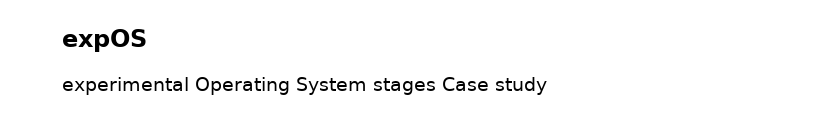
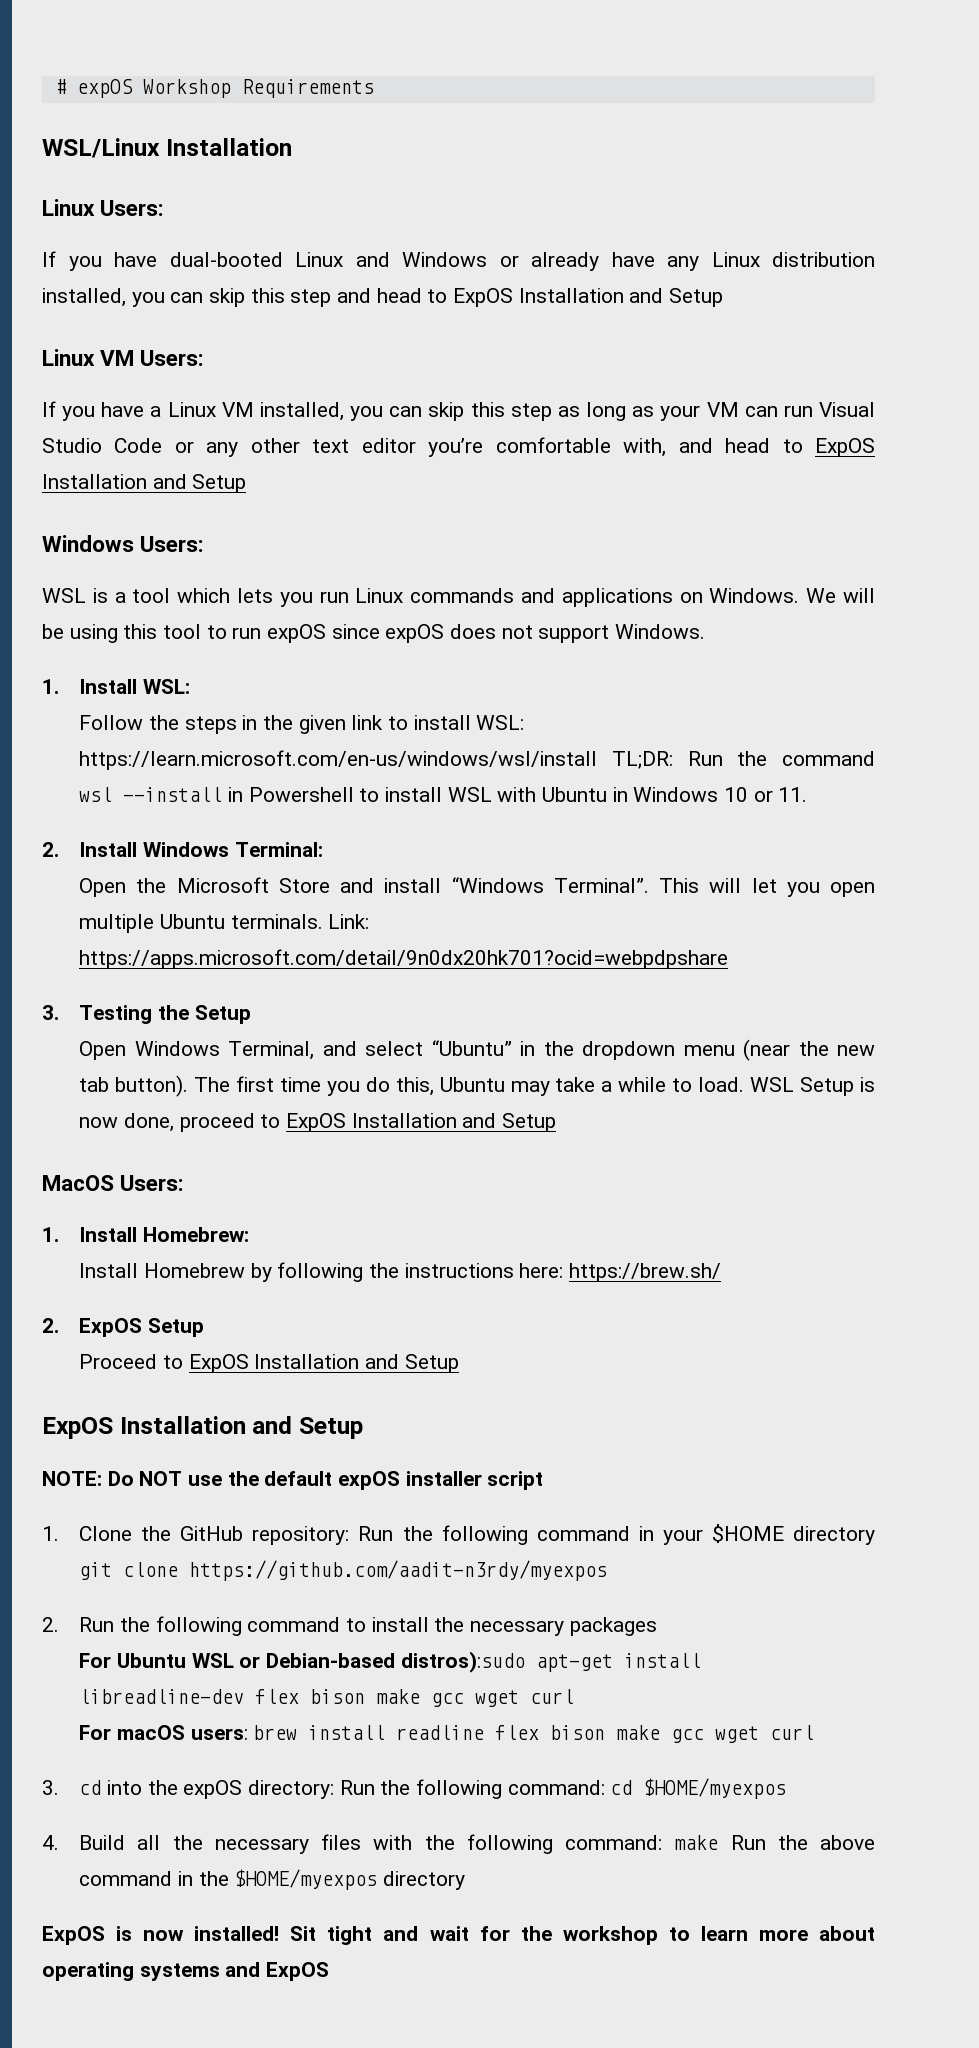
[62,29,147,52] [62,77,547,95] expOS // experimental Operating System stages Case study -> [54,79,374,98] [42,138,292,158] [42,199,165,216] [42,251,875,271] [42,288,724,307] [42,349,205,366] [42,401,875,421] [42,437,875,457] [42,474,247,493] [42,535,205,552] [42,588,875,607] [42,624,706,643] [42,679,190,694] [79,715,525,734] [79,750,875,770] [79,787,808,802] [42,842,323,857] [79,877,876,897] [79,914,370,933] [79,949,729,969] [42,1005,251,1024] [79,1039,876,1061] [79,1075,876,1097] [79,1113,556,1132] [42,1175,185,1191] [42,1227,249,1242] [79,1262,721,1282] [42,1318,204,1337] [79,1354,459,1373] [42,1416,363,1439] [42,1471,544,1490] [42,1524,875,1545] [79,1560,608,1581] [42,1616,657,1636] [79,1651,701,1673] [79,1689,575,1707] [79,1725,815,1743] [42,1778,787,1799] [42,1834,876,1854] [79,1869,465,1890] [42,1926,875,1945] [42,1962,330,1981] # expOS Workshop Requirements // WSL/Linux Installation // Linux Users: // If you have dual-booted Linux and Windows or already have any Linux distribution installed, you can skip this step and head to ExpOS Installation and Setup // Linux VM Users: // If you have a Linux VM installed, you can skip this step as long as your VM can run Visual Studio Code or any other text editor you’re comfortable with, and head to ExpOS Installation and Setup // Windows Users: // WSL is a tool which lets you run Linux commands and applications on Windows. We will be using this tool to run expOS since expOS does not support Windows. // 1. Install WSL: // Follow the steps in the given link to install WSL: https://learn.microsoft.com/en-us/windows/wsl/install TL;DR: Run the command wsl --install in Powershell to install WSL with Ubuntu in Windows 10 or 11. // 2. Install Windows Terminal: // Open the Microsoft Store and install “Windows Terminal”. This will let you open multiple Ubuntu terminals. Link: https://apps.microsoft.com/detail/9n0dx20hk701?ocid=webpdpshare // 3. Testing the Setup // Open Windows Terminal, and select “Ubuntu” in the dropdown menu (near the new tab button). The first time you do this, Ubuntu may take a while to load. WSL Setup is now done, proceed to ExpOS Installation and Setup // MacOS Users: // 1. Install Homebrew: // Install Homebrew by following the instructions here: https://brew.sh/ // 2. ExpOS Setup // Proceed to ExpOS Installation and Setup // ExpOS Installation and Setup // NOTE: Do NOT use the default expOS installer script // 1. Clone the GitHub repository: Run the following command in your $HOME directory git clone https://github.com/aadit-n3rdy/myexpos // 2. Run the following command to install the necessary packages // For Ubuntu WSL or Debian-based distros):sudo apt-get install libreadline-dev flex bison make gcc wget curl // For macOS users: brew install readline flex bison make gcc wget curl // 3. cd into the expOS directory: Run the following command: cd $HOME/myexpos // 4. Build all the necessary files with the following command: make Run the above command in the $HOME/myexpos directory // ExpOS is now installed! Sit tight and wait for the workshop to learn more about operating systems and ExpOS

